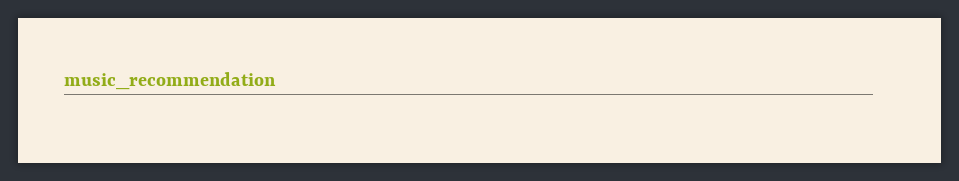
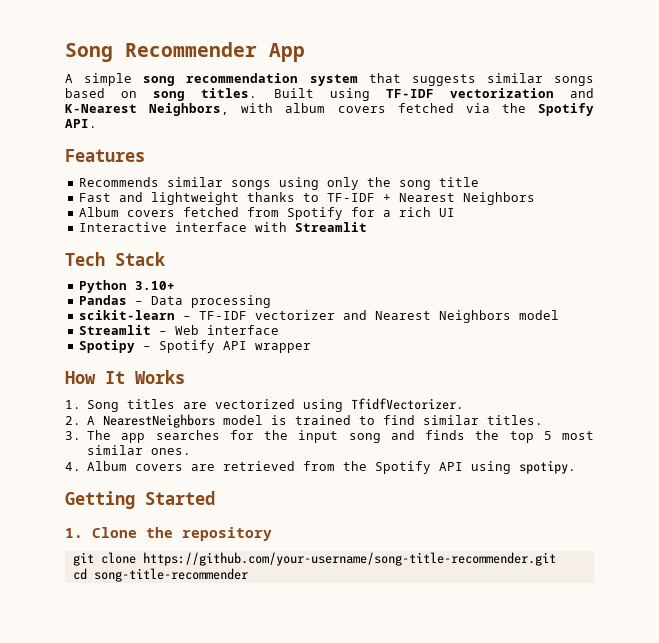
[64,72,276,90] music_recommendation -> [65,42,305,62] [65,73,594,86] [65,88,594,101] [65,103,594,116] [65,119,97,128] [65,149,145,162] [78,177,479,190] [78,192,535,205] [78,207,455,220] [78,222,367,232] [65,252,165,266] [78,280,175,293] [78,295,271,308] [78,310,559,323] [78,325,279,335] [78,340,311,353] [65,370,185,384] [65,398,465,412] [65,414,544,428] [65,430,594,443] [87,445,192,455] [65,460,577,474] [65,491,215,509] [65,527,272,541] [72,552,556,566] [72,568,248,582] Song Recommender App // A simple song recommendation system that suggests similar songs based on song titles. Built using TF-IDF vectorization and K-Nearest Neighbors, with album covers fetched via the Spotify API. // Features // Recommends similar songs using only the song title // Fast and lightweight thanks to TF-IDF + Nearest Neighbors // Album covers fetched from Spotify for a rich UI // Interactive interface with Streamlit // Tech Stack // Python 3.10+ // Pandas – Data processing // scikit-learn – TF-IDF vectorizer and Nearest Neighbors model // Streamlit – Web interface // Spotipy – Spotify API wrapper // How It Works // 1. Song titles are vectorized using TfidfVectorizer. // 2. A NearestNeighbors model is trained to find similar titles. // 3. The app searches for the input song and finds the top 5 most similar ones. // 4. Album covers are retrieved from the Spotify API using spotipy. // Getting Started // 1. Clone the repository // git clone https://github.com/your-username/song-title-recommender.git // cd song-title-recommender

